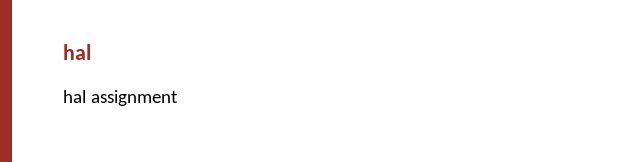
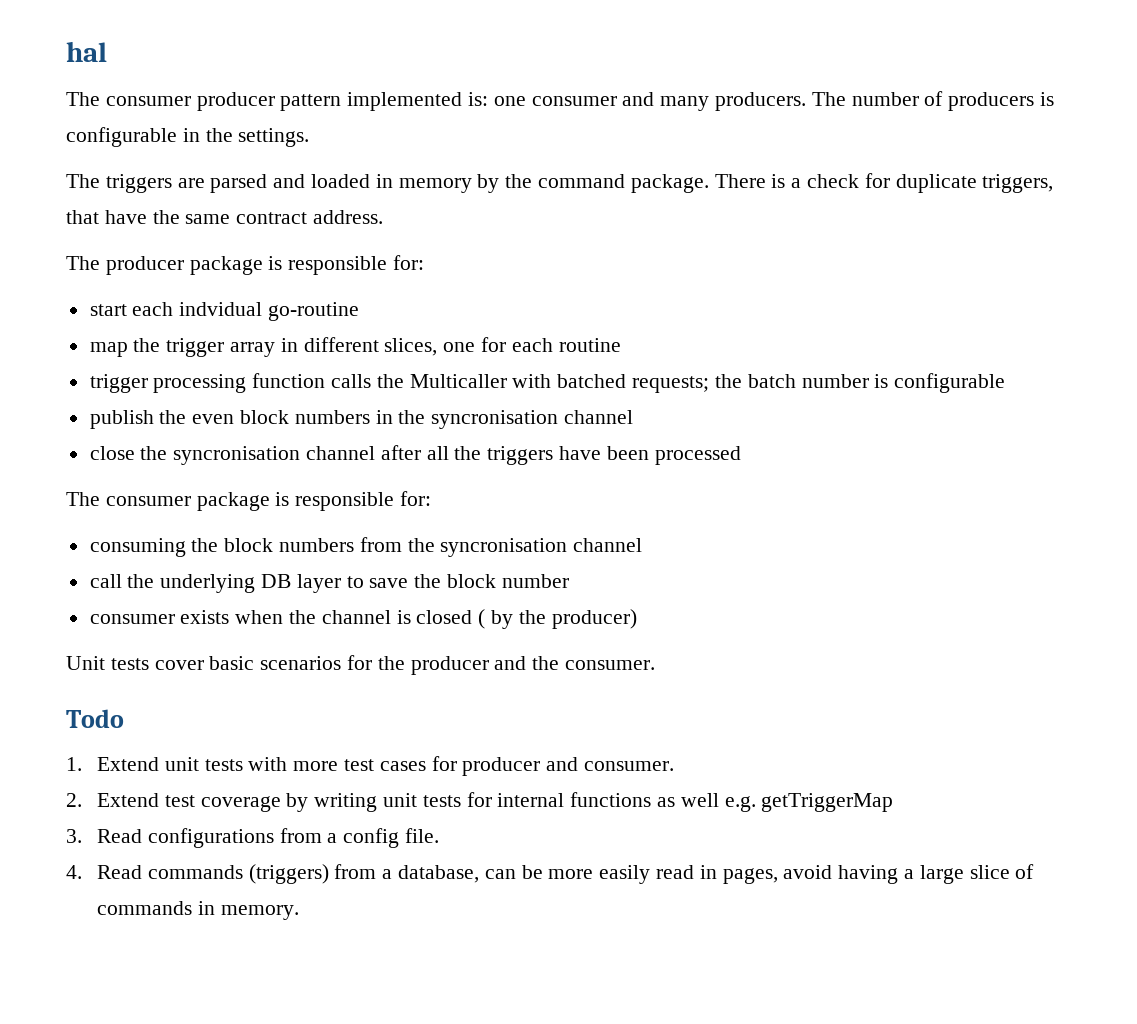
[63,90,178,106] hal assignment -> [66,91,1055,111] [66,127,310,147] [66,173,1054,193] [66,210,384,224] [66,255,425,275] [89,302,360,321] [89,337,621,357] [89,373,1006,393] [89,410,634,429] [89,445,741,465] [66,491,432,511] [89,537,643,557] [89,574,569,593] [89,609,637,629] [66,655,656,675] [66,709,124,728] [66,756,674,776] [66,792,894,812] [66,828,439,848] [66,864,1035,884] [96,901,299,920] The consumer producer pattern implemented is: one consumer and many producers. The number of producers is configurable in the settings. // The triggers are parsed and loaded in memory by the command package. There is a check for duplicate triggers, that have the same contract address. // The producer package is responsible for: // start each indvidual go-routine // map the trigger array in different slices, one for each routine // trigger processing function calls the Multicaller with batched requests; the batch number is configurable // publish the even block numbers in the syncronisation channel // close the syncronisation channel after all the triggers have been processed // The consumer package is responsible for: // consuming the block numbers from the syncronisation channel // call the underlying DB layer to save the block number // consumer exists when the channel is closed ( by the producer) // Unit tests cover basic scenarios for the producer and the consumer. // Todo // 1. Extend unit tests with more test cases for producer and consumer. // 2. Extend test coverage by writing unit tests for internal functions as well e.g. getTriggerMap // 3. Read configurations from a config file. // 4. Read commands (triggers) from a database, can be more easily read in pages, avoid having a large slice of commands in memory.

